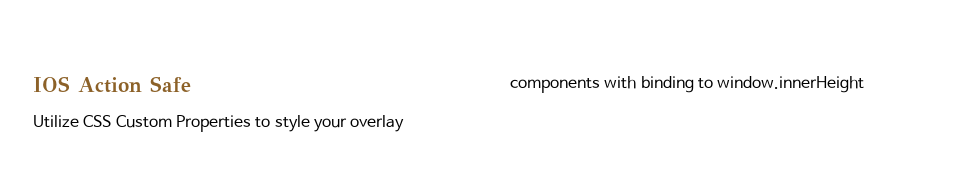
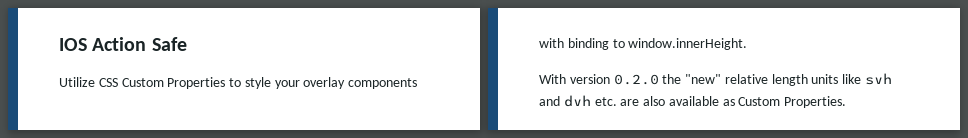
[717,76,865,93] window.innerHeight -> [628,38,748,50] [539,73,893,86] [539,95,847,108] window.innerHeight. // With version 0.2.0 the "new" relative length units like svh and dvh etc. are also available as Custom Properties.

